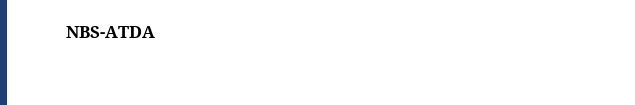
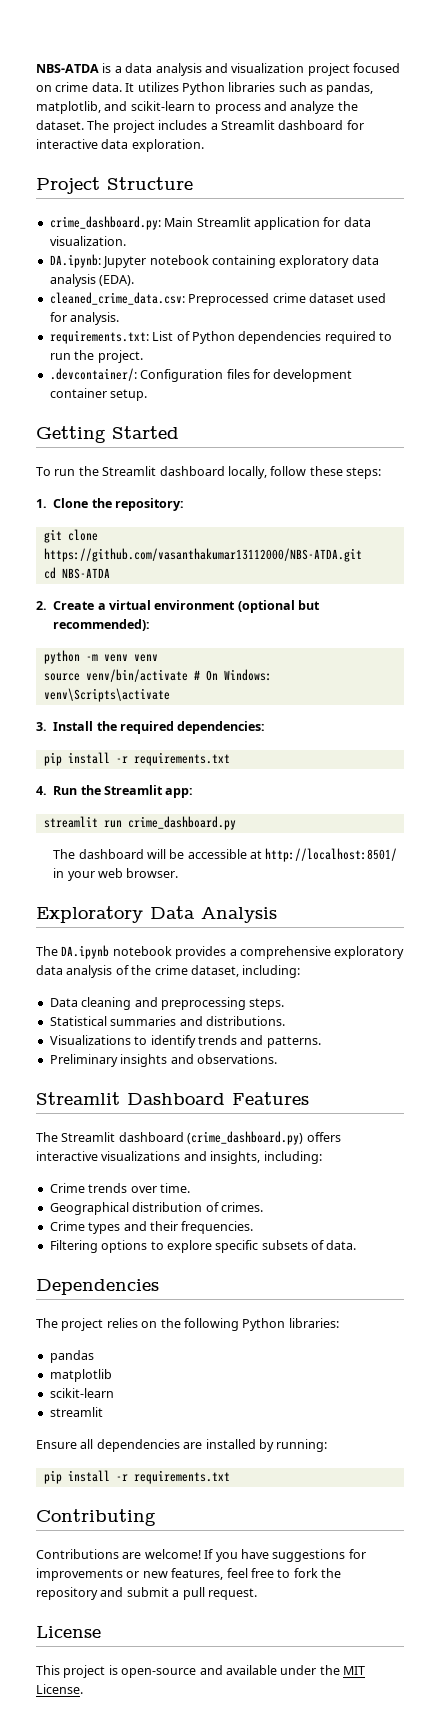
[66,26,155,38] NBS-ATDA -> [36,63,400,76] [36,82,374,95] [36,101,358,114] [36,120,364,133] [36,139,204,152] [36,177,193,194] [49,216,371,230] [49,236,126,246] [49,254,379,268] [49,274,135,287] [49,292,387,306] [49,312,120,325] [49,330,392,344] [49,350,143,363] [49,368,353,382] [49,388,148,401] [36,426,179,443] [36,466,381,479] [36,498,184,511] [43,529,98,543] [43,548,362,562] [43,567,110,579] [36,600,321,613] [53,619,151,631] [43,650,158,664] [43,669,272,682] [43,688,170,702] [36,721,266,734] [43,752,230,766] [36,785,194,798] [43,816,236,830] [53,848,398,862] [53,868,179,881] [36,906,277,923] [36,945,405,959] [36,965,301,978] [49,997,285,1010] [49,1016,285,1026] [49,1035,321,1048] [49,1054,277,1067] [36,1092,309,1105] [36,1131,341,1145] [36,1151,322,1164] [49,1183,190,1193] [49,1202,263,1215] [49,1221,254,1234] [49,1240,357,1253] [36,1279,159,1295] [36,1318,339,1331] [49,1350,94,1363] [49,1369,112,1382] [49,1388,114,1398] [49,1407,103,1417] [36,1439,328,1452] [43,1470,230,1484] [36,1509,156,1526] [36,1549,366,1562] [36,1568,341,1581] [36,1587,257,1600] [36,1626,101,1638] [36,1665,365,1678] [36,1684,83,1694] NBS-ATDA is a data analysis and visualization project focused on crime data. It utilizes Python libraries such as pandas, matplotlib, and scikit-learn to process and analyze the dataset. The project includes a Streamlit dashboard for interactive data exploration. // Project Structure // crime_dashboard.py: Main Streamlit application for data visualization. // DA.ipynb: Jupyter notebook containing exploratory data analysis (EDA). // cleaned_crime_data.csv: Preprocessed crime dataset used for analysis. // requirements.txt: List of Python dependencies required to run the project. // .devcontainer/: Configuration files for development container setup. // Getting Started // To run the Streamlit dashboard locally, follow these steps: // 1. Clone the repository: // git clone https://github.com/vasanthakumar13112000/NBS-ATDA.git // cd NBS-ATDA // 2. Create a virtual environment (optional but recommended): // python -m venv venv // source venv/bin/activate # On Windows: venv\Scripts\activate // 3. Install the required dependencies: // pip install -r requirements.txt // 4. Run the Streamlit app: // streamlit run crime_dashboard.py // The dashboard will be accessible at http://localhost:8501/ in your web browser. // Exploratory Data Analysis // The DA.ipynb notebook provides a comprehensive exploratory data analysis of the crime dataset, including: // Data cleaning and preprocessing steps. // Statistical summaries and distributions. // Visualizations to identify trends and patterns. // Preliminary insights and observations. // Streamlit Dashboard Features // The Streamlit dashboard (crime_dashboard.py) offers interactive visualizations and insights, including: // Crime trends over time. // Geographical distribution of crimes. // Crime types and their frequencies. // Filtering options to explore specific subsets of data. // Dependencies // The project relies on the following Python libraries: // pandas // matplotlib // scikit-learn // streamlit // Ensure all dependencies are installed by running: // pip install -r requirements.txt // Contributing // Contributions are welcome! If you have suggestions for improvements or new features, feel free to fork the repository and submit a pull request. // License // This project is open-source and available under the MIT License.

